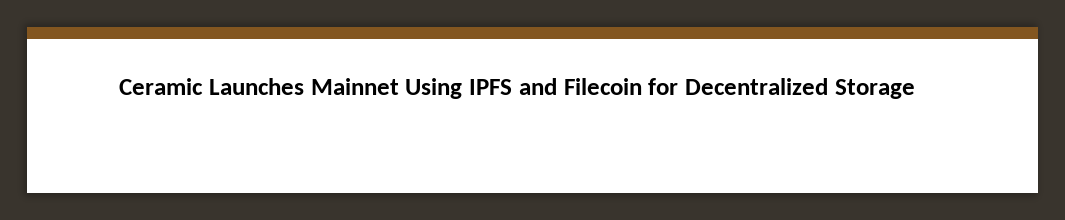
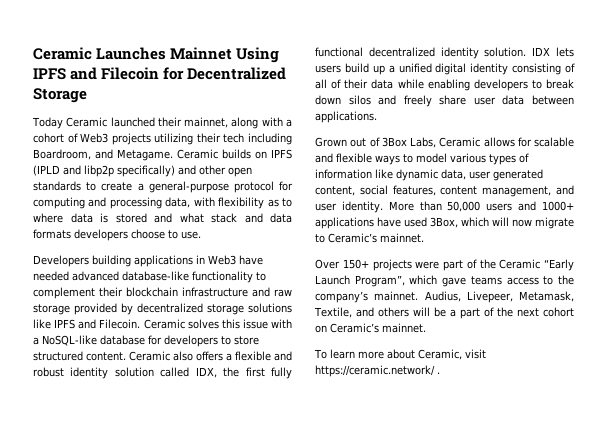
(915, 89) none -> [32,117,292,129] [33,133,292,145] [33,149,292,161] [33,165,252,177] [33,181,293,193] [33,197,292,209] [33,213,292,223] [33,229,201,241] [33,255,263,267] [33,271,266,283] [33,287,292,299] [33,303,292,315] [33,319,292,329] [33,335,259,347] [33,351,292,361] [33,367,292,379] [315,47,574,59] [315,63,575,75] [315,79,574,91] [315,95,574,107] [315,111,377,123] [315,137,574,148] [315,153,529,165] [315,169,543,181] [315,185,574,197] [315,201,574,213] [315,217,574,229] [315,233,424,243] [315,259,574,271] [315,275,574,287] [315,291,574,303] [314,307,574,319] [315,323,426,333] [314,349,486,360] [315,365,440,377] // Today Ceramic launched their mainnet, along with a cohort of Web3 projects utilizing their tech including Boardroom, and Metagame. Ceramic builds on IPFS (IPLD and libp2p specifically) and other open standards to create a general-purpose protocol for computing and processing data, with flexibility as to where data is stored and what stack and data formats developers choose to use. // Developers building applications in Web3 have needed advanced database-like functionality to complement their blockchain infrastructure and raw storage provided by decentralized storage solutions like IPFS and Filecoin. Ceramic solves this issue with a NoSQL-like database for developers to store structured content. Ceramic also offers a flexible and robust identity solution called IDX, the first fully functional decentralized identity solution. IDX lets users build up a unified digital identity consisting of all of their data while enabling developers to break down silos and freely share user data between applications. // Grown out of 3Box Labs, Ceramic allows for scalable and flexible ways to model various types of information like dynamic data, user generated content, social features, content management, and user identity. More than 50,000 users and 1000+ applications have used 3Box, which will now migrate to Ceramic’s mainnet. // Over 150+ projects were part of the Ceramic “Early Launch Program”, which gave teams access to the company’s mainnet. Audius, Livepeer, Metamask, Textile, and others will be a part of the next cohort on Ceramic’s mainnet. // To learn more about Ceramic, visit https://ceramic.network/ .

